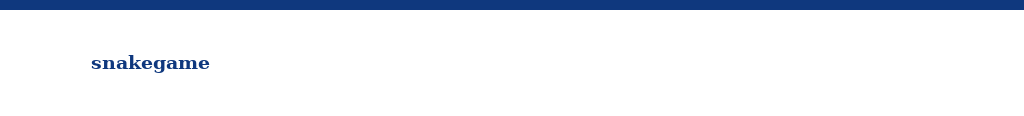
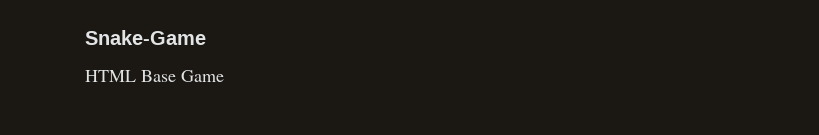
[91,55,210,73] snakegame -> [85,30,206,45] [85,70,224,82] Snake-Game // HTML Base Game

